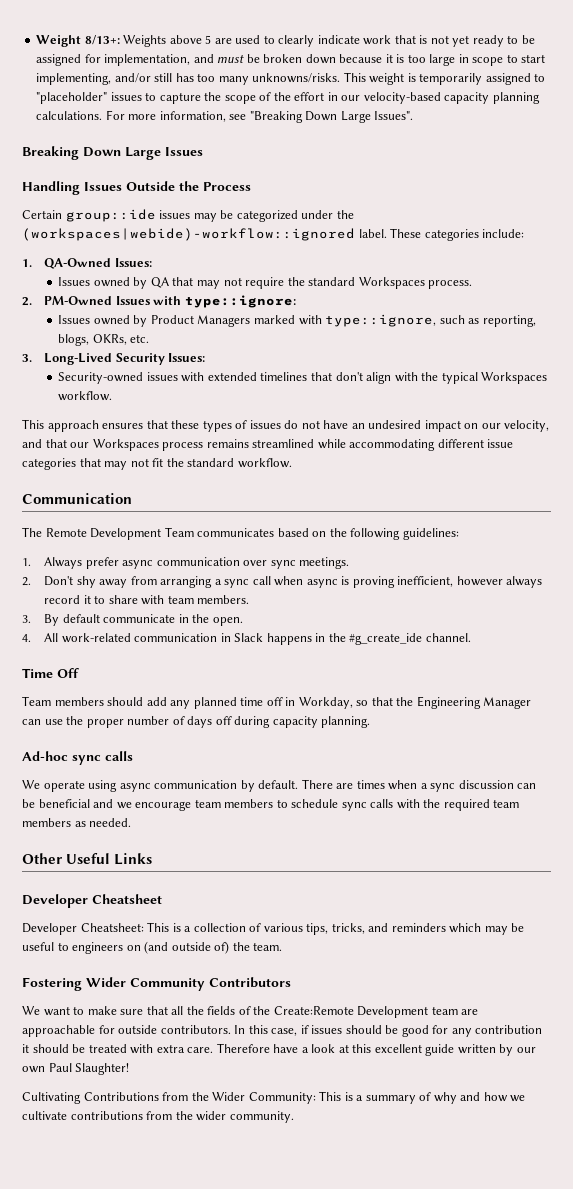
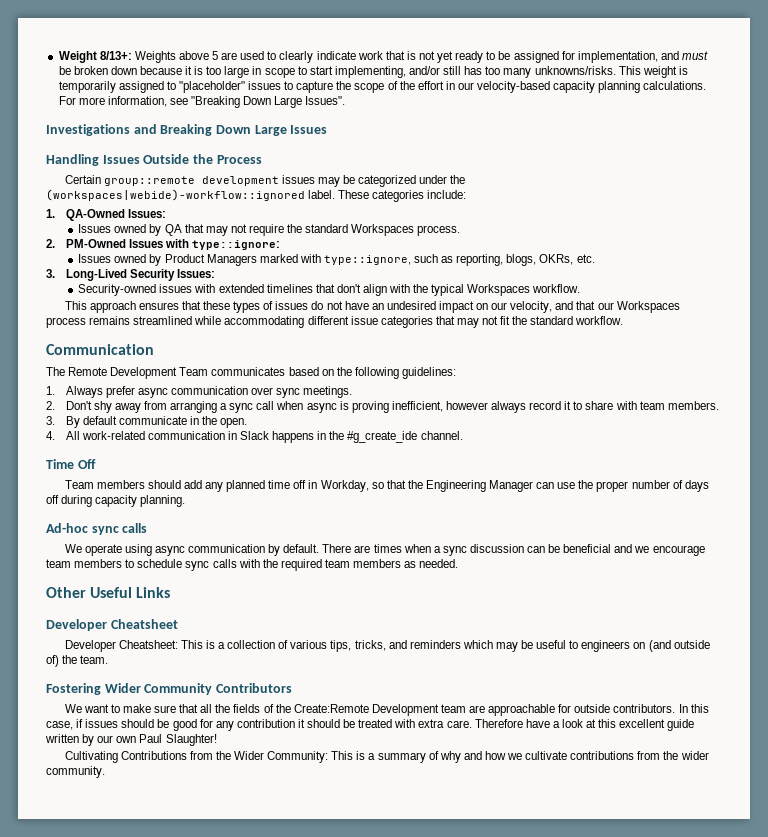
(414, 115) none -> [46,124,157,136] Investigations and
[65,209,156,222] group::ide -> [103,176,279,186] group::remote development

